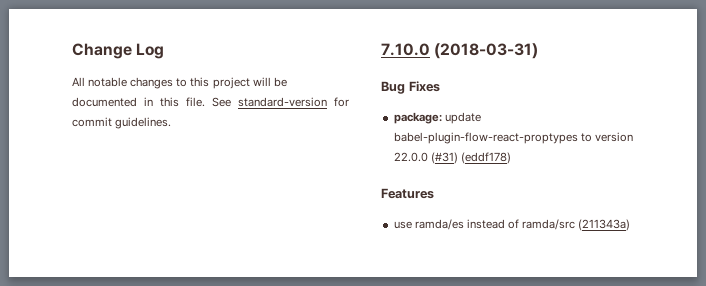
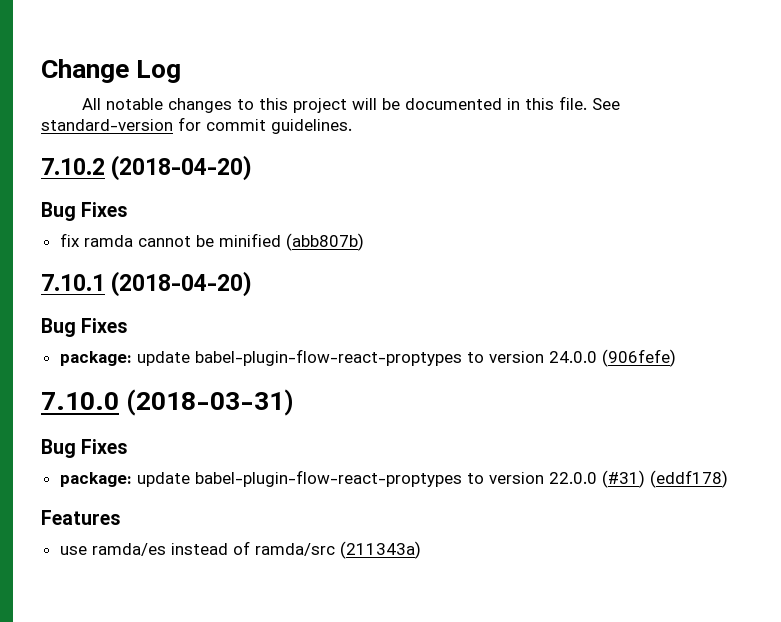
(172, 123) none -> [41,155,253,181] [41,202,128,221] [59,233,364,251] [41,271,253,297] [41,318,128,337] [59,349,676,367] // 7.10.2 (2018-04-20) // Bug Fixes // fix ramda cannot be minified (abb807b) // 7.10.1 (2018-04-20) // Bug Fixes // package: update babel-plugin-flow-react-proptypes to version 24.0.0 (906fefe)

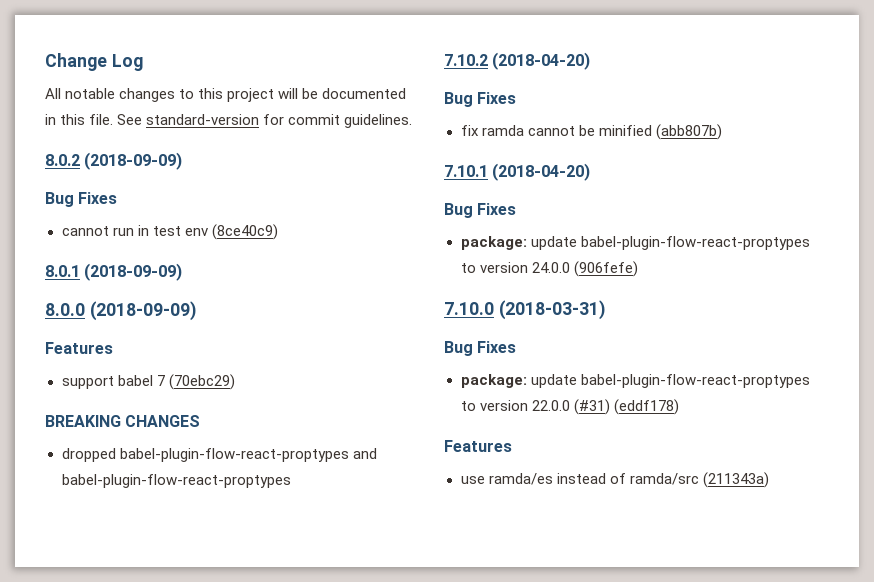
(352, 126) none -> [45,152,183,170] [45,192,118,207] [61,224,278,240] [45,263,183,281] [45,301,196,321] [45,342,113,354] [61,374,235,390] [45,415,201,427] [61,448,377,462] [61,474,291,488] // 8.0.2 (2018-09-09) // Bug Fixes // cannot run in test env (8ce40c9) // 8.0.1 (2018-09-09) // 8.0.0 (2018-09-09) // Features // support babel 7 (70ebc29) // BREAKING CHANGES // dropped babel-plugin-flow-react-proptypes and babel-plugin-flow-react-proptypes

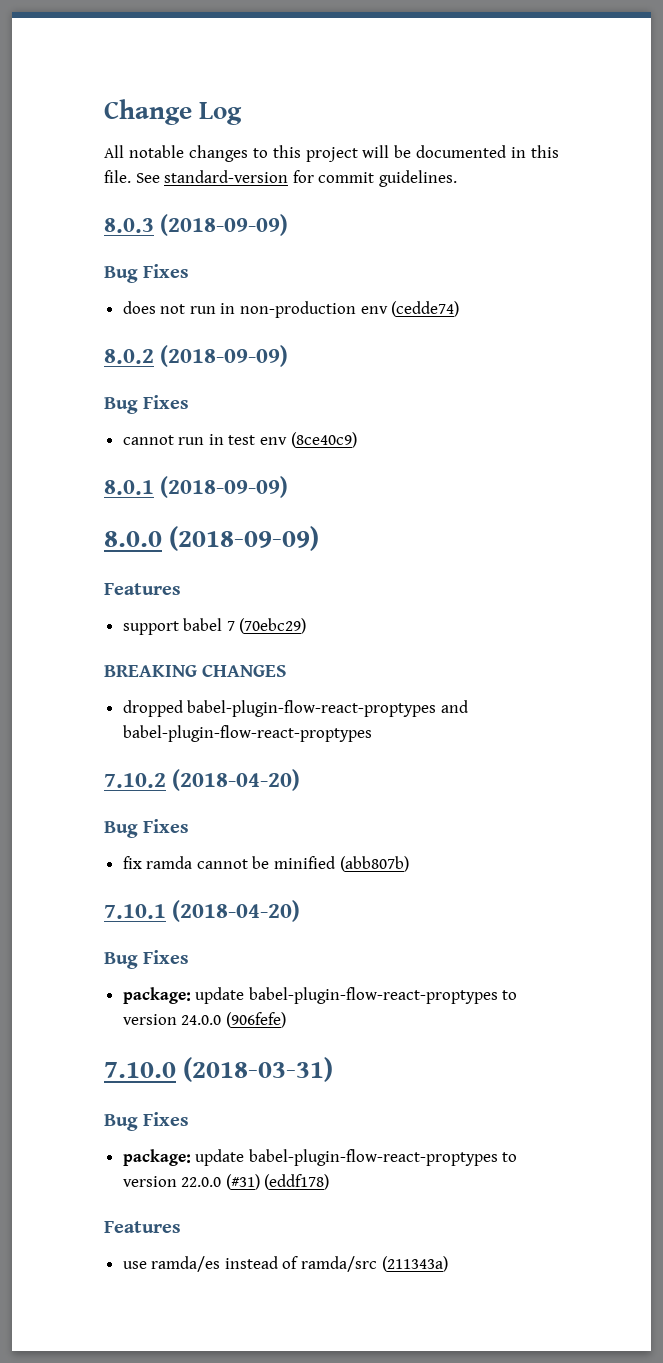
(413, 121) none -> [104,214,289,236] [104,264,190,283] [122,301,460,318] // 8.0.3 (2018-09-09) // Bug Fixes // does not run in non-production env (cedde74)

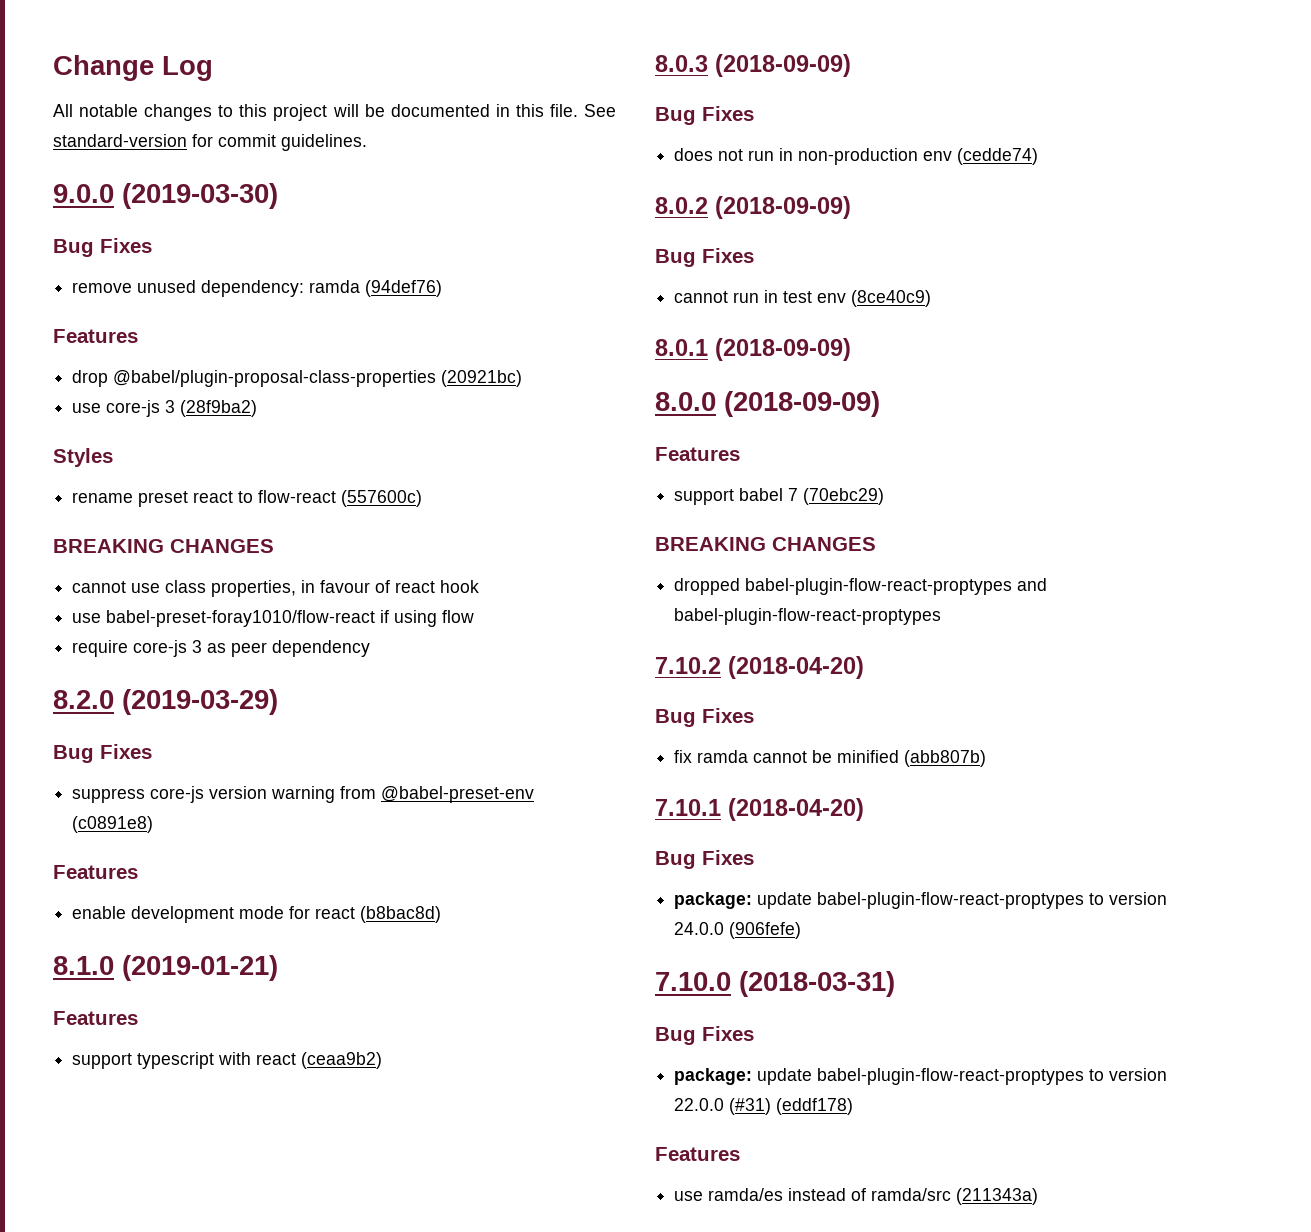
(457, 178) none -> [53,183,278,209] [53,238,152,257] [72,280,443,297] [53,329,138,343] [72,370,523,387] [72,400,258,417] [53,448,113,467] [72,490,423,507] [53,539,274,553] [72,580,480,597] [72,610,475,627] [72,640,371,657] [53,689,278,715] [53,744,152,763] [72,786,535,803] [72,816,154,833] [53,865,138,879] [72,906,442,923] [53,955,278,981] [53,1011,138,1025] [72,1052,383,1069] // 9.0.0 (2019-03-30) // Bug Fixes // remove unused dependency: ramda (94def76) // Features // drop @babel/plugin-proposal-class-properties (20921bc) // use core-js 3 (28f9ba2) // Styles // rename preset react to flow-react (557600c) // BREAKING CHANGES // cannot use class properties, in favour of react hook // use babel-preset-foray1010/flow-react if using flow // require core-js 3 as peer dependency // 8.2.0 (2019-03-29) // Bug Fixes // suppress core-js version warning from @babel-preset-env (c0891e8) // Features // enable development mode for react (b8bac8d) // 8.1.0 (2019-01-21) // Features // support typescript with react (ceaa9b2)

